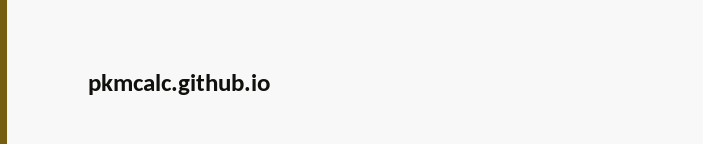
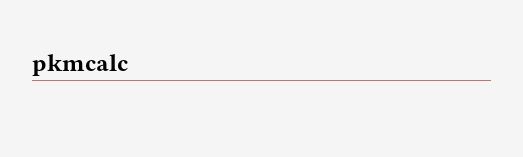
[88,74,270,95] pkmcalc.github.io -> [32,54,128,76] pkmcalc

